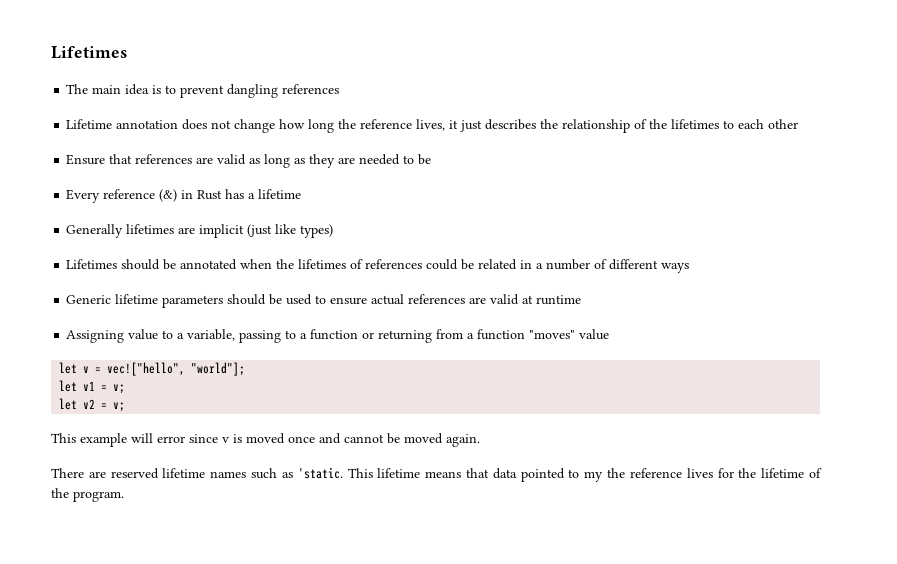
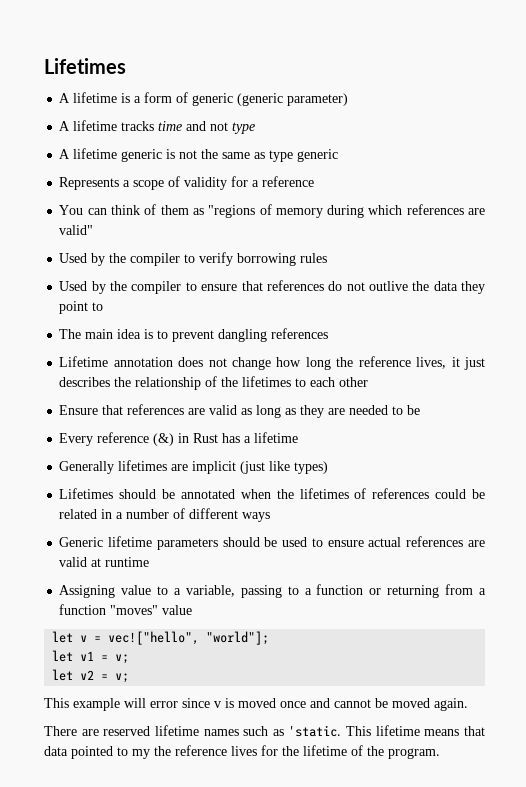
[51,46,127,59] Lifetimes -> [44,58,126,74] [59,92,349,106] [59,120,256,134] [59,148,339,162] [59,176,315,190] [59,204,486,218] [59,225,94,235] [59,252,328,266] [59,280,486,294] [59,301,104,314] Lifetimes // A lifetime is a form of generic (generic parameter) // A lifetime tracks time and not type // A lifetime generic is not the same as type generic // Represents a scope of validity for a reference // You can think of them as "regions of memory during which references are valid" // Used by the compiler to verify borrowing rules // Used by the compiler to ensure that references do not outlive the data they point to

